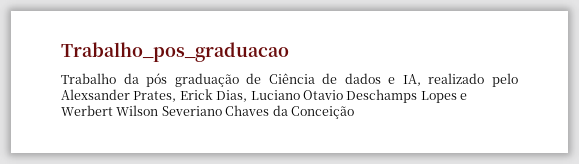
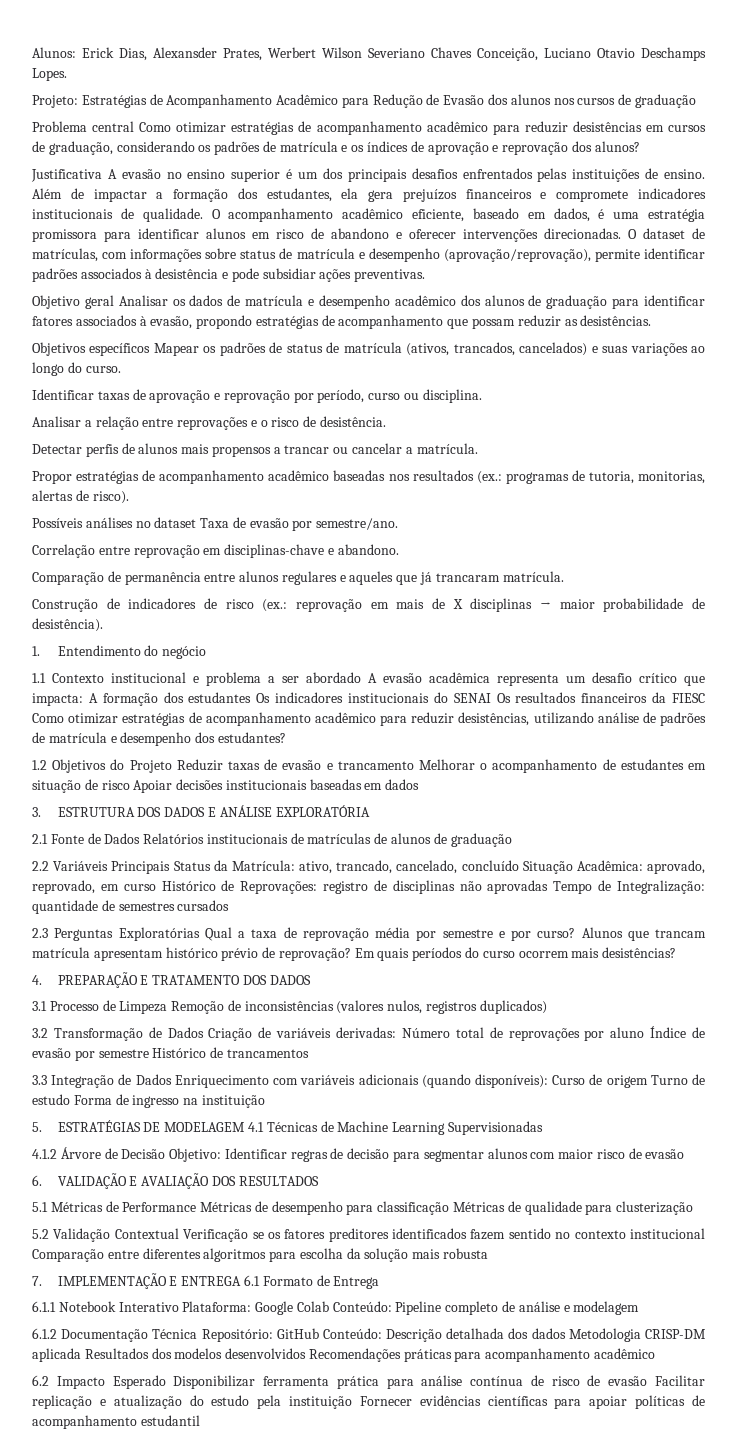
[61,42,289,62] [61,73,518,87] [61,89,467,103] [61,105,354,119] Trabalho_pos_graduacao // Trabalho da pós graduação de Ciência de dados e IA, realizado pelo Alexsander Prates, Erick Dias, Luciano Otavio Deschamps Lopes e Werbert Wilson Severiano Chaves da Conceição -> [32,47,706,61] [32,68,67,81] [32,94,696,108] [32,121,707,135] [32,141,640,155] [31,168,706,182] [32,188,706,202] [32,208,706,222] [32,228,705,242] [32,248,705,262] [32,268,426,282] [32,295,706,309] [32,315,652,329] [32,342,705,356] [32,362,121,376] [32,389,482,403] [32,416,387,430] [32,443,478,457] [32,470,706,484] [32,490,129,504] [32,517,399,531] [32,544,399,558] [32,571,564,585] [32,598,705,612] [32,618,103,632] [32,645,207,659] [32,672,705,686] [32,692,705,706] [32,712,706,726] [32,732,286,746] [32,759,706,773] [32,779,420,793] [32,805,370,817] [32,833,512,847] [32,860,705,874] [32,880,705,894] [32,900,230,914] [32,927,706,941] [32,947,677,961] [32,972,311,988] [32,1000,547,1014] [32,1026,706,1041] [32,1047,309,1061] [32,1074,705,1088] [32,1094,265,1108] [32,1120,543,1135] [32,1147,685,1162] [32,1173,319,1189] [32,1201,694,1215] [32,1228,705,1242] [32,1248,489,1262] [32,1273,380,1289] [32,1301,640,1315] [32,1328,706,1342] [32,1348,656,1362] [32,1375,705,1389] [32,1395,705,1409] [32,1415,200,1429] Alunos: Erick Dias, Alexansder Prates, Werbert Wilson Severiano Chaves Conceição, Luciano Otavio Deschamps Lopes. // Projeto: Estratégias de Acompanhamento Acadêmico para Redução de Evasão dos alunos nos cursos de graduação // Problema central Como otimizar estratégias de acompanhamento acadêmico para reduzir desistências em cursos de graduação, considerando os padrões de matrícula e os índices de aprovação e reprovação dos alunos? // Justificativa A evasão no ensino superior é um dos principais desafios enfrentados pelas instituições de ensino. Além de impactar a formação dos estudantes, ela gera prejuízos financeiros e compromete indicadores institucionais de qualidade. O acompanhamento acadêmico eficiente, baseado em dados, é uma estratégia promissora para identificar alunos em risco de abandono e oferecer intervenções direcionadas. O dataset de matrículas, com informações sobre status de matrícula e desempenho (aprovação/reprovação), permite identificar padrões associados à desistência e pode subsidiar ações preventivas. // Objetivo geral Analisar os dados de matrícula e desempenho acadêmico dos alunos de graduação para identificar fatores associados à evasão, propondo estratégias de acompanhamento que possam reduzir as desistências. // Objetivos específicos Mapear os padrões de status de matrícula (ativos, trancados, cancelados) e suas variações ao longo do curso. // Identificar taxas de aprovação e reprovação por período, curso ou disciplina. // Analisar a relação entre reprovações e o risco de desistência. // Detectar perfis de alunos mais propensos a trancar ou cancelar a matrícula. // Propor estratégias de acompanhamento acadêmico baseadas nos resultados (ex.: programas de tutoria, monitorias, alertas de risco). // Possíveis análises no dataset Taxa de evasão por semestre/ano. // Correlação entre reprovação em disciplinas-chave e abandono. // Comparação de permanência entre alunos regulares e aqueles que já trancaram matrícula. // Construção de indicadores de risco (ex.: reprovação em mais de X disciplinas → maior probabilidade de desistência). // 1. Entendimento do negócio // 1.1 Contexto institucional e problema a ser abordado A evasão acadêmica representa um desafio crítico que impacta: A formação dos estudantes Os indicadores institucionais do SENAI Os resultados financeiros da FIESC Como otimizar estratégias de acompanhamento acadêmico para reduzir desistências, utilizando análise de padrões de matrícula e desempenho dos estudantes? // 1.2 Objetivos do Projeto Reduzir taxas de evasão e trancamento Melhorar o acompanhamento de estudantes em situação de risco Apoiar decisões institucionais baseadas em dados // 3. ESTRUTURA DOS DADOS E ANÁLISE EXPLORATÓRIA // 2.1 Fonte de Dados Relatórios institucionais de matrículas de alunos de graduação // 2.2 Variáveis Principais Status da Matrícula: ativo, trancado, cancelado, concluído Situação Acadêmica: aprovado, reprovado, em curso Histórico de Reprovações: registro de disciplinas não aprovadas Tempo de Integralização: quantidade de semestres cursados // 2.3 Perguntas Exploratórias Qual a taxa de reprovação média por semestre e por curso? Alunos que trancam matrícula apresentam histórico prévio de reprovação? Em quais períodos do curso ocorrem mais desistências? // 4. PREPARAÇÃO E TRATAMENTO DOS DADOS // 3.1 Processo de Limpeza Remoção de inconsistências (valores nulos, registros duplicados) // 3.2 Transformação de Dados Criação de variáveis derivadas: Número total de reprovações por aluno Índice de evasão por semestre Histórico de trancamentos // 3.3 Integração de Dados Enriquecimento com variáveis adicionais (quando disponíveis): Curso de origem Turno de estudo Forma de ingresso na instituição // 5. ESTRATÉGIAS DE MODELAGEM 4.1 Técnicas de Machine Learning Supervisionadas // 4.1.2 Árvore de Decisão Objetivo: Identificar regras de decisão para segmentar alunos com maior risco de evasão // 6. VALIDAÇÃO E AVALIAÇÃO DOS RESULTADOS // 5.1 Métricas de Performance Métricas de desempenho para classificação Métricas de qualidade para clusterização // 5.2 Validação Contextual Verificação se os fatores preditores identificados fazem sentido no contexto institucional Comparação entre diferentes algoritmos para escolha da solução mais robusta // 7. IMPLEMENTAÇÃO E ENTREGA 6.1 Formato de Entrega // 6.1.1 Notebook Interativo Plataforma: Google Colab Conteúdo: Pipeline completo de análise e modelagem // 6.1.2 Documentação Técnica Repositório: GitHub Conteúdo: Descrição detalhada dos dados Metodologia CRISP-DM aplicada Resultados dos modelos desenvolvidos Recomendações práticas para acompanhamento acadêmico // 6.2 Impacto Esperado Disponibilizar ferramenta prática para análise contínua de risco de evasão Facilitar replicação e atualização do estudo pela instituição Fornecer evidências científicas para apoiar políticas de acompanhamento estudantil

